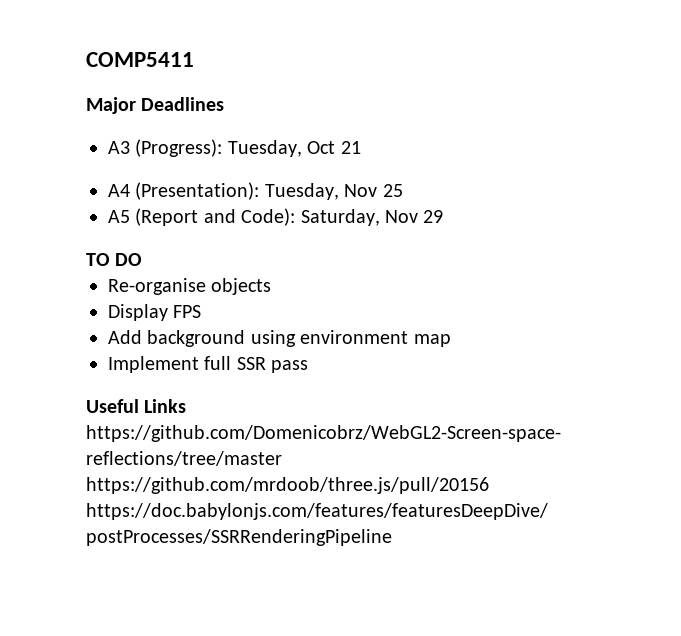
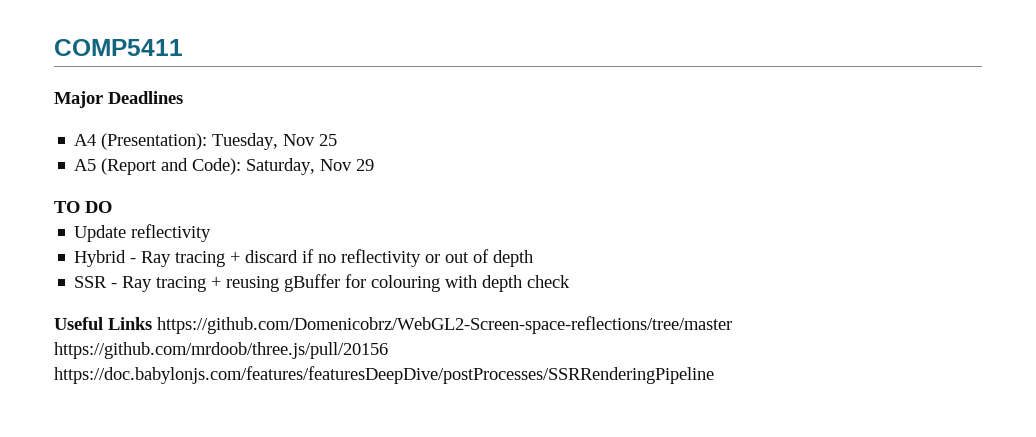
[108,139,361,157] // A3 (Progress): Tuesday, Oct 21 -> (183, 97) none
[108,278,272,295] [108,304,202,321] [108,330,451,347] [108,356,309,373] Re-organise objects // Display FPS // Add background using environment map // Implement full SSR pass -> [74,224,212,242] [74,249,534,267] [74,274,571,292] Update reflectivity // Hybrid - Ray tracing + discard if no reflectivity or out of depth // SSR - Ray tracing + reusing gBuffer for colouring with depth check

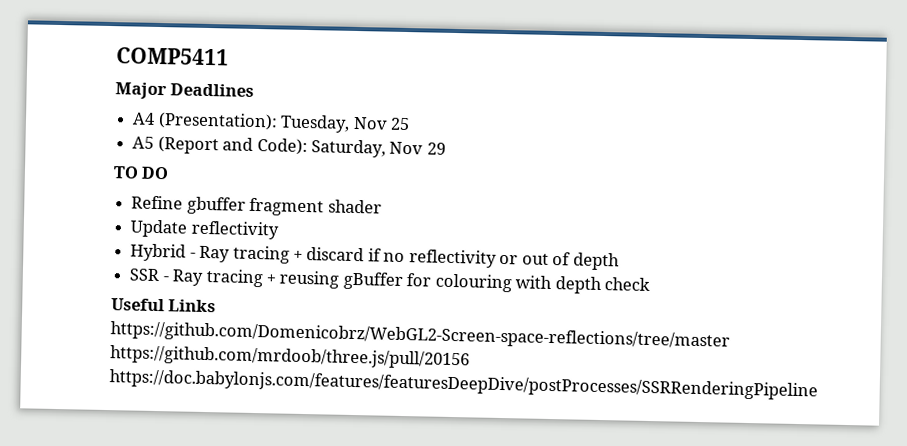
(112, 207) none -> [131,195,382,217] // Refine gbuffer fragment shader

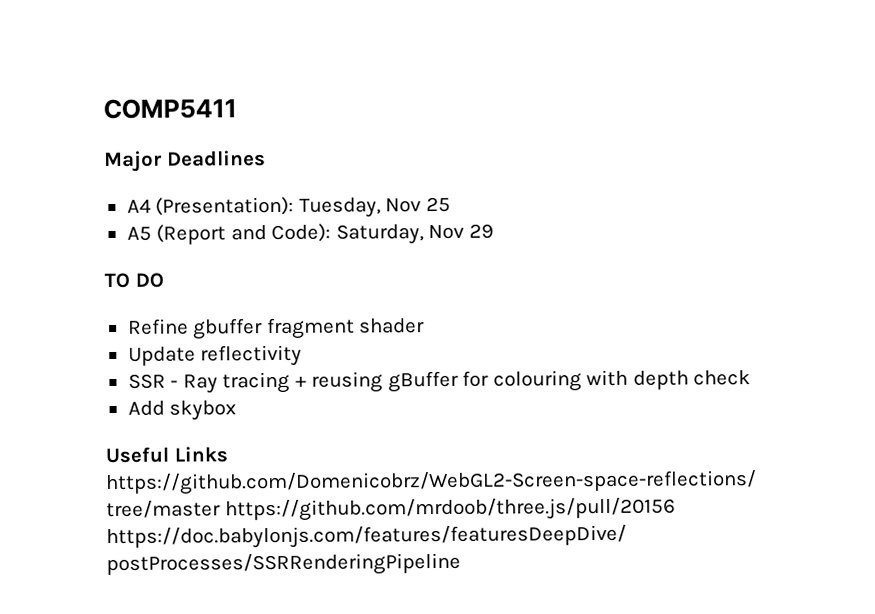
[130,243,620,271] // Hybrid - Ray tracing + discard if no reflectivity or out of depth -> (303, 355) none
(651, 284) none -> [127,400,237,421] // Add skybox

